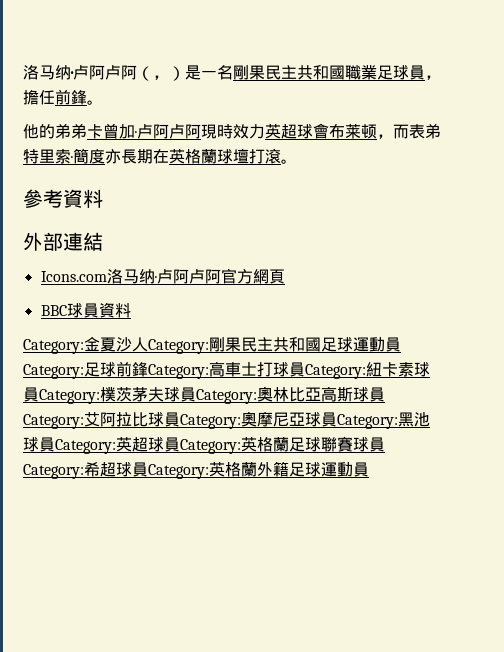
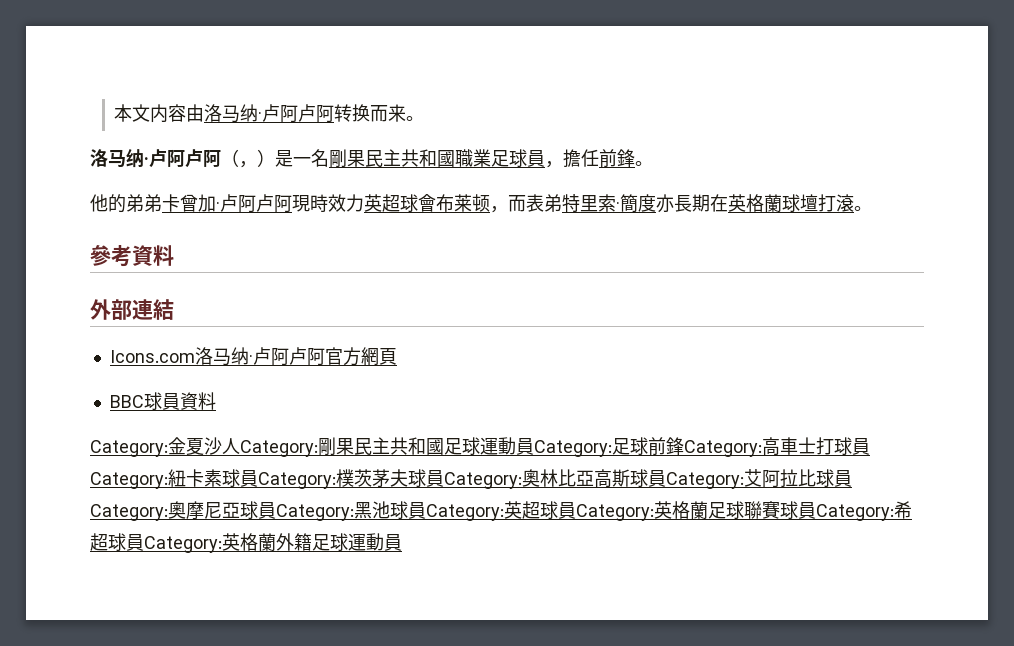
(23, 72) none -> [114,104,425,123] 本文内容由洛马纳·卢阿卢阿转换而来。 //

